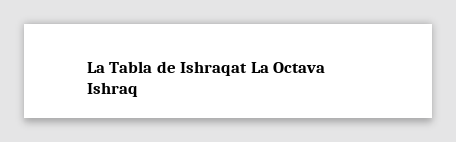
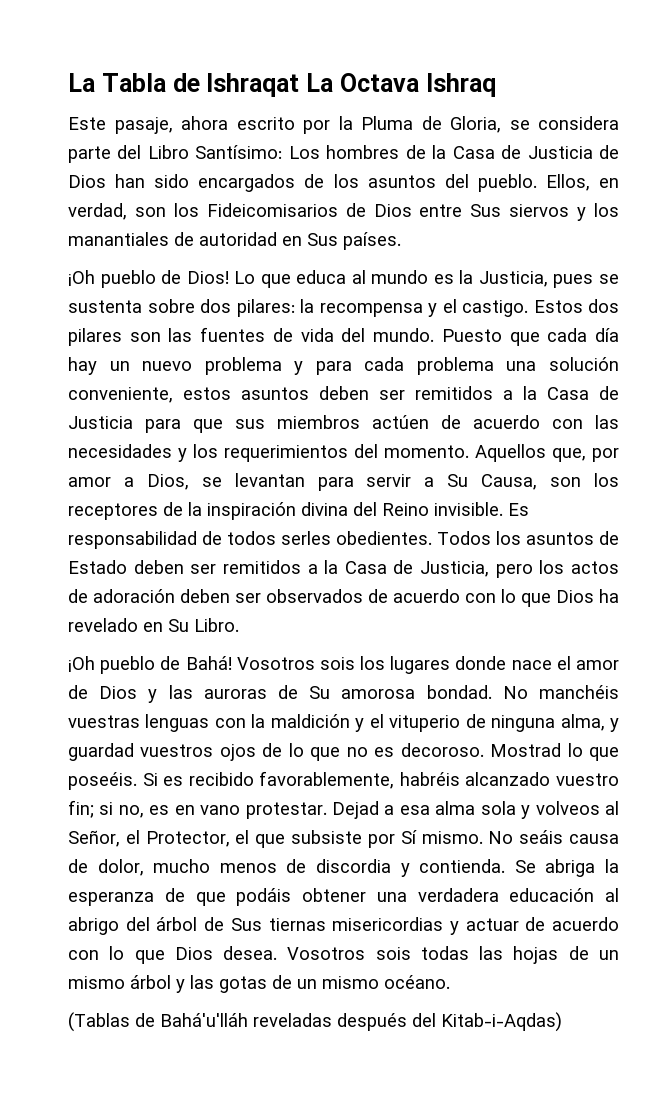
(138, 89) none -> [68,116,619,134] [68,145,619,163] [68,174,620,192] [68,203,619,221] [68,232,401,250] [68,270,620,288] [68,299,619,317] [68,327,620,346] [68,357,619,375] [68,386,619,403] [68,415,619,433] [68,444,619,462] [68,473,620,491] [68,502,529,520] [68,531,619,549] [68,560,619,578] [68,589,619,607] [68,618,239,632] [68,656,619,674] [68,685,619,703] [68,714,619,732] [68,743,619,761] [68,771,619,790] [68,800,620,819] [68,830,619,848] [68,859,620,877] [68,888,619,906] [68,917,619,935] [68,946,619,964] [68,975,450,993] [68,1012,562,1032] // Este pasaje, ahora escrito por la Pluma de Gloria, se considera parte del Libro Santísimo: Los hombres de la Casa de Justicia de Dios han sido encargados de los asuntos del pueblo. Ellos, en verdad, son los Fideicomisarios de Dios entre Sus siervos y los manantiales de autoridad en Sus países. // ¡Oh pueblo de Dios! Lo que educa al mundo es la Justicia, pues se sustenta sobre dos pilares: la recompensa y el castigo. Estos dos pilares son las fuentes de vida del mundo. Puesto que cada día hay un nuevo problema y para cada problema una solución conveniente, estos asuntos deben ser remitidos a la Casa de Justicia para que sus miembros actúen de acuerdo con las necesidades y los requerimientos del momento. Aquellos que, por amor a Dios, se levantan para servir a Su Causa, son los receptores de la inspiración divina del Reino invisible. Es responsabilidad de todos serles obedientes. Todos los asuntos de Estado deben ser remitidos a la Casa de Justicia, pero los actos de adoración deben ser observados de acuerdo con lo que Dios ha revelado en Su Libro. // ¡Oh pueblo de Bahá! Vosotros sois los lugares donde nace el amor de Dios y las auroras de Su amorosa bondad. No manchéis vuestras lenguas con la maldición y el vituperio de ninguna alma, y guardad vuestros ojos de lo que no es decoroso. Mostrad lo que poseéis. Si es recibido favorablemente, habréis alcanzado vuestro fin; si no, es en vano protestar. Dejad a esa alma sola y volveos al Señor, el Protector, el que subsiste por Sí mismo. No seáis causa de dolor, mucho menos de discordia y contienda. Se abriga la esperanza de que podáis obtener una verdadera educación al abrigo del árbol de Sus tiernas misericordias y actuar de acuerdo con lo que Dios desea. Vosotros sois todas las hojas de un mismo árbol y las gotas de un mismo océano. // (Tablas de Bahá'u'lláh reveladas después del Kitab-i-Aqdas)

